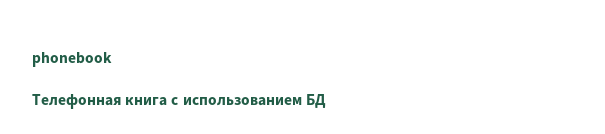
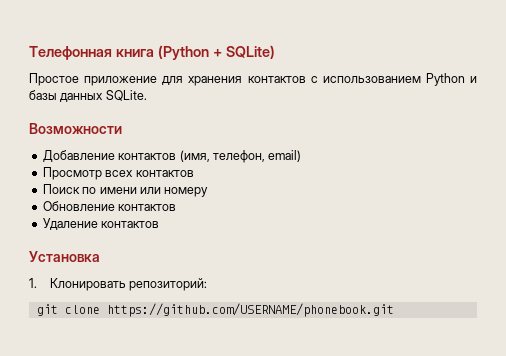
[32,52,112,67] phonebook // -> (29, 53) none
[171,94,326,108] с использованием БД -> [157,45,275,60] [29,73,477,86] [29,90,147,102] [29,123,122,134] [42,150,302,163] [42,167,194,180] [42,184,209,197] [42,201,177,211] [42,218,160,230] [29,251,100,262] [29,278,207,291] [36,303,394,317] (Python + SQLite) // Простое приложение для хранения контактов с использованием Python и базы данных SQLite. // Возможности // Добавление контактов (имя, телефон, email) // Просмотр всех контактов // Поиск по имени или номеру // Обновление контактов // Удаление контактов // Установка // 1. Клонировать репозиторий: // git clone https://github.com/USERNAME/phonebook.git

